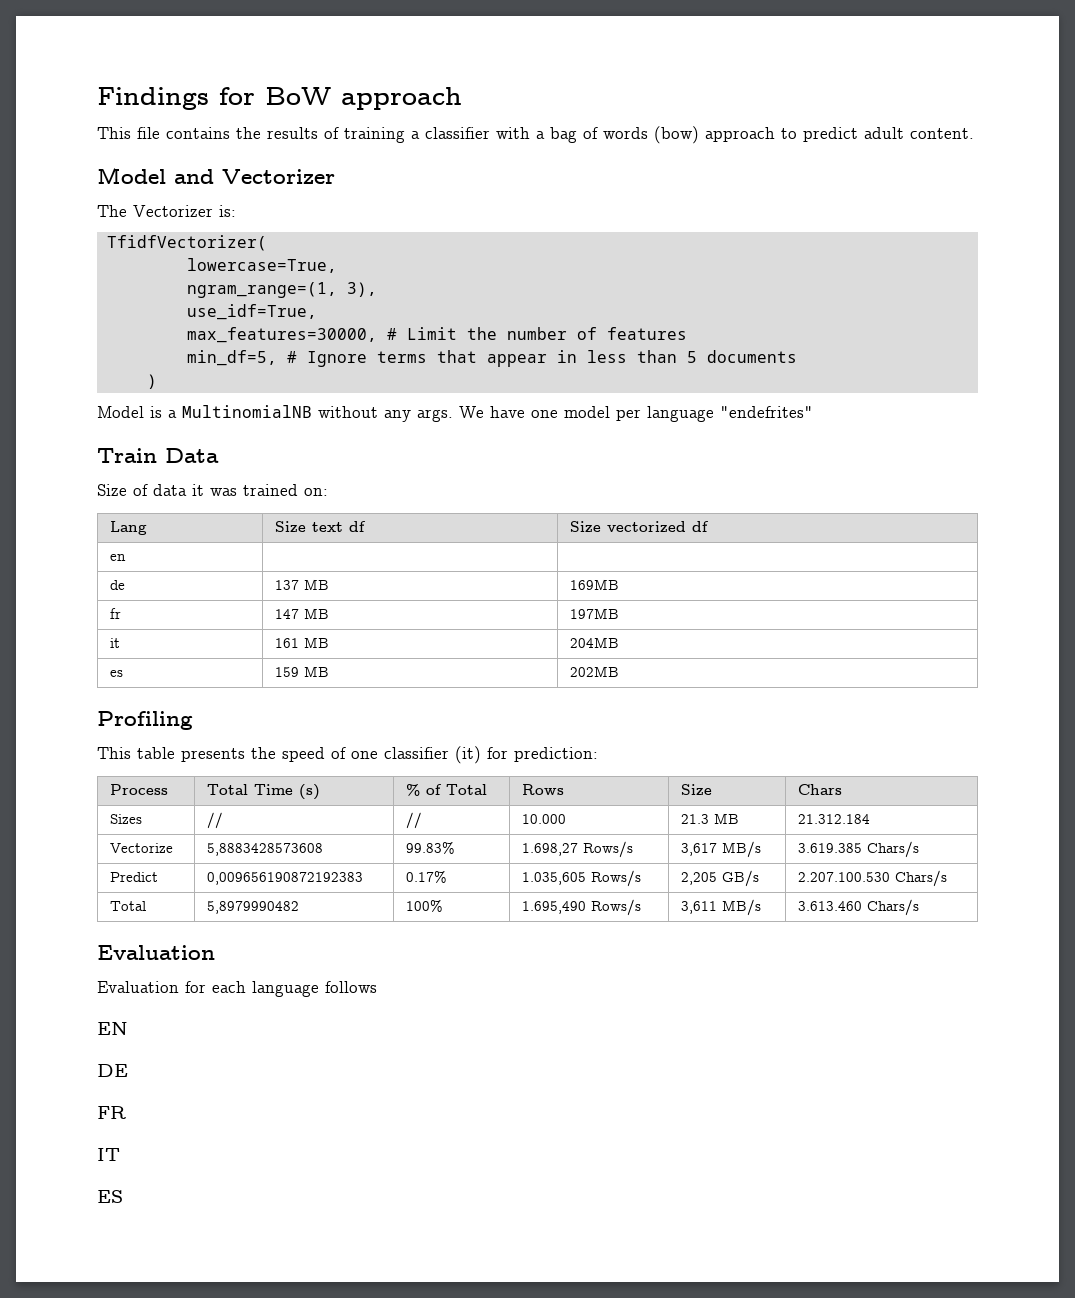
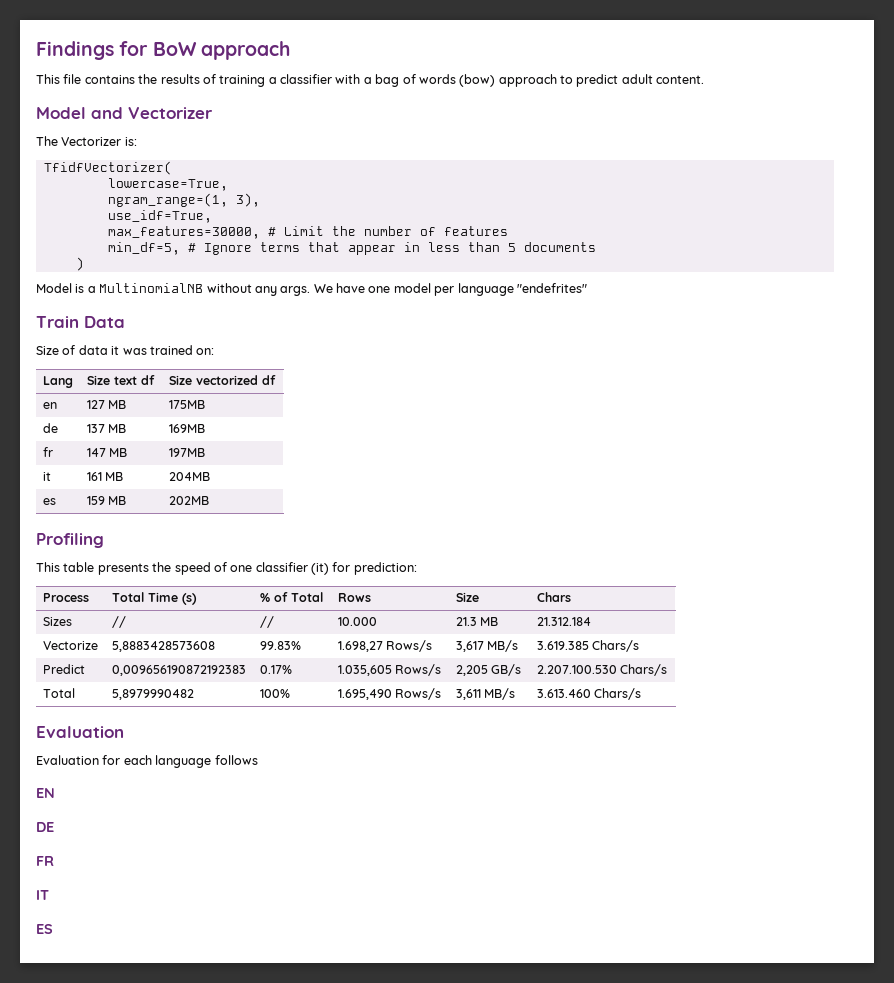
(127, 557) | -> [86,400,126,409] [168,400,205,409] 127 MB | 175MB

